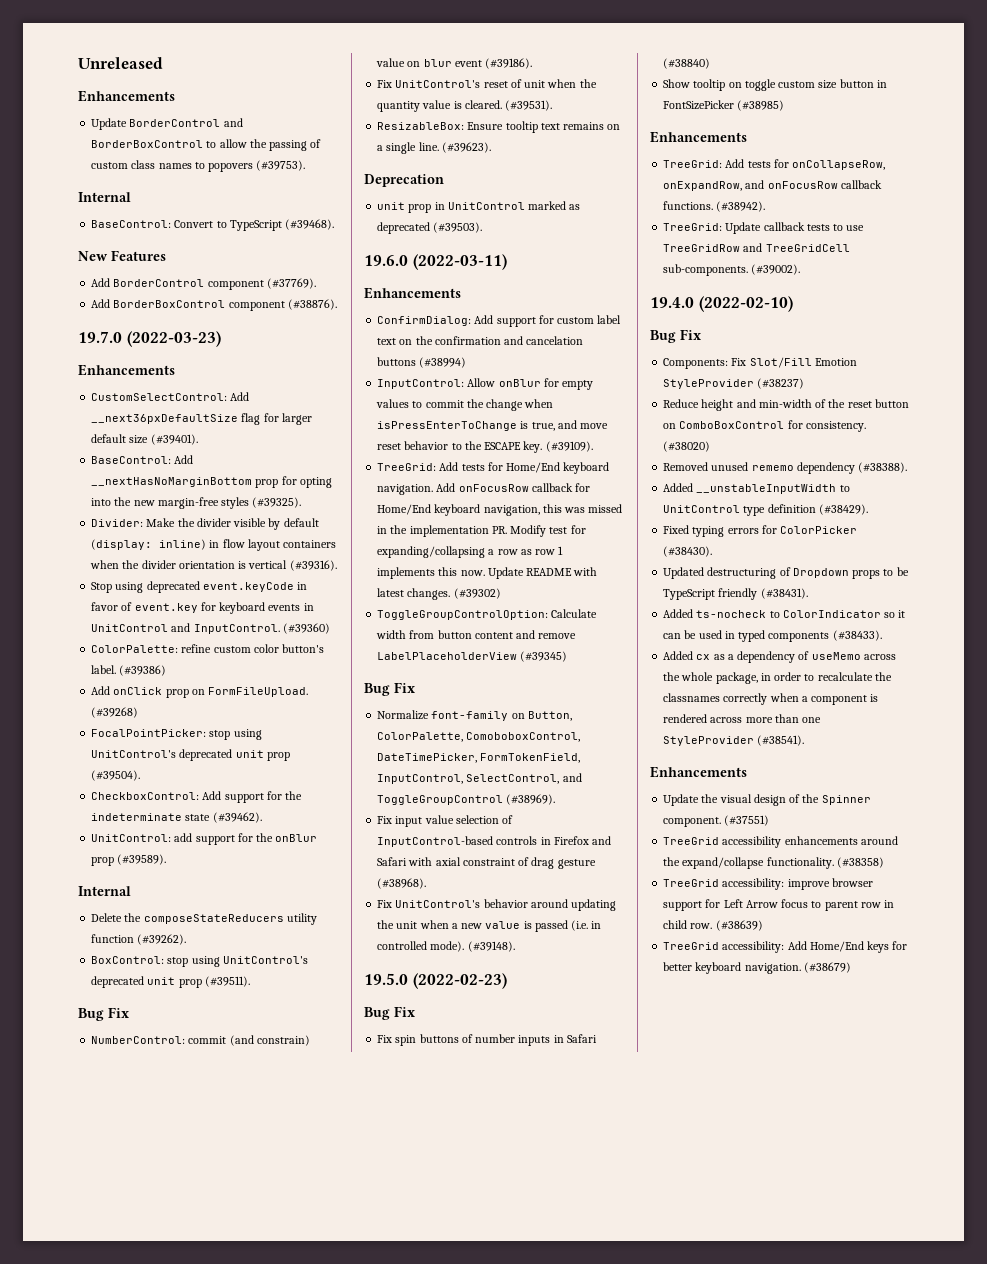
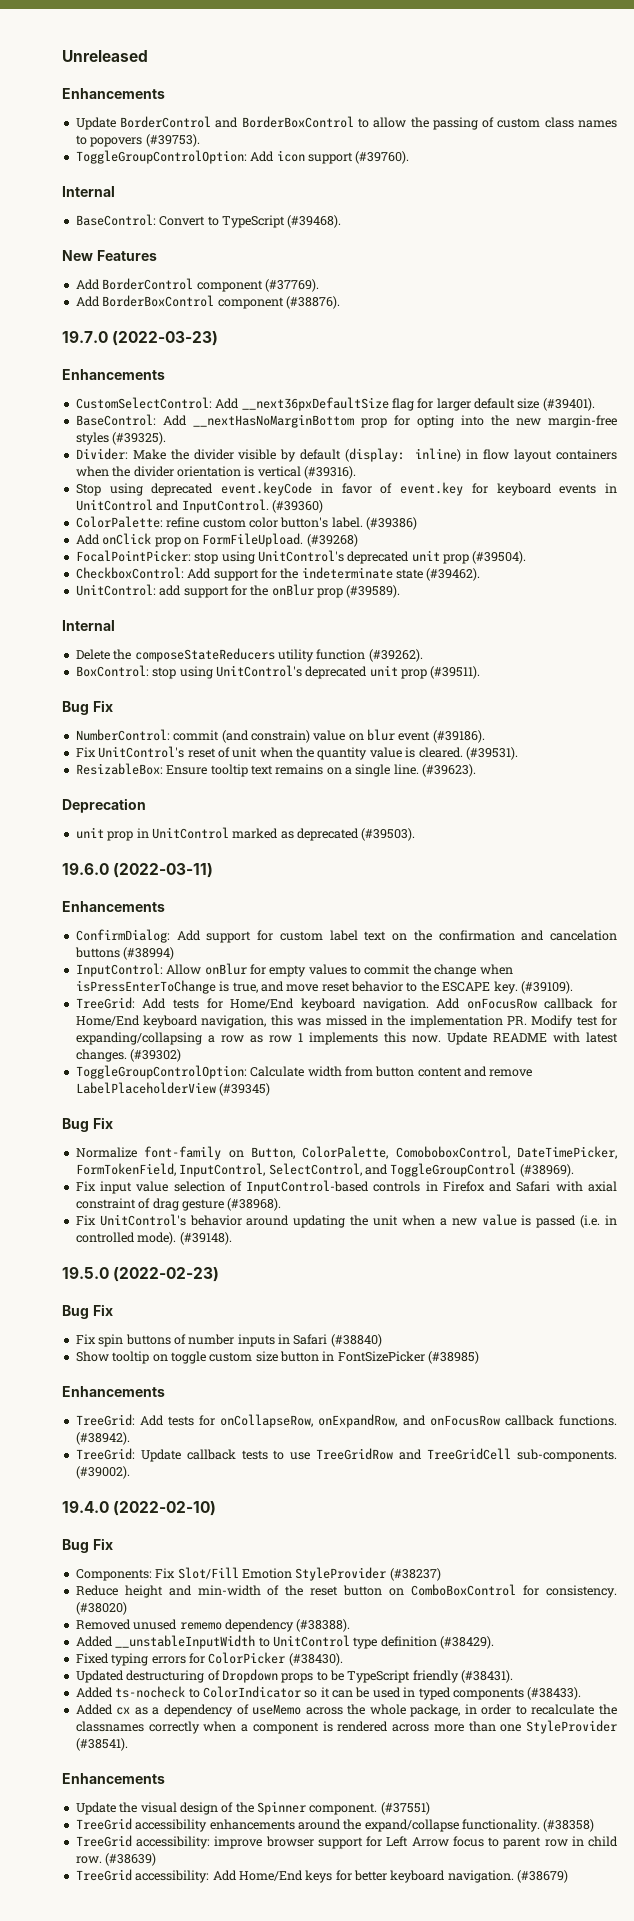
(306, 165) none -> [75,150,410,164] // ToggleGroupControlOption: Add icon support (#39760).

